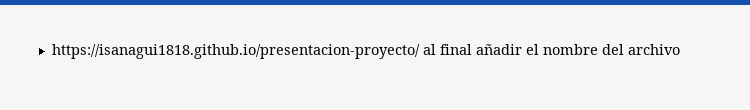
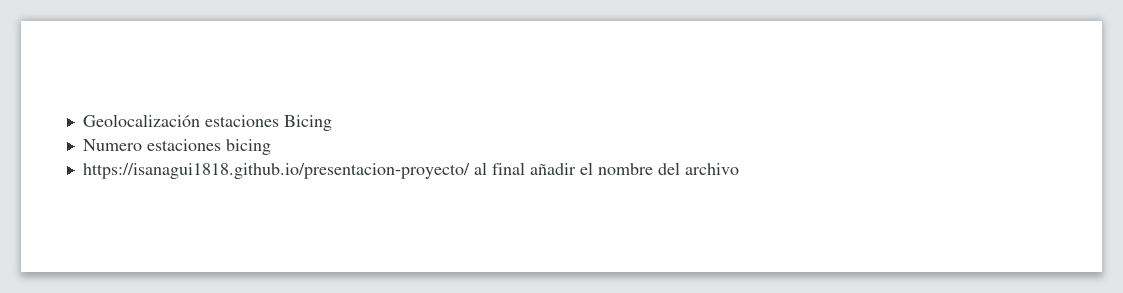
(51, 51) none -> [82,114,332,131] [82,139,271,155] Geolocalización estaciones Bicing // Numero estaciones bicing //

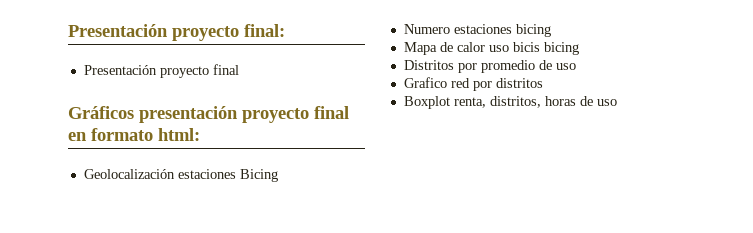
(82, 120) none -> [68,24,285,41] [83,64,239,78] [68,106,349,123] [68,128,200,141] Presentación proyecto final: // Presentación proyecto final // Gráficos presentación proyecto final en formato html: //
[82,162,739,179] https://isanagui1818.github.io/presentacion-proyecto/ al final añadir el nombre del archivo -> [403,42,579,55] [403,60,576,73] [403,77,543,91] [403,96,617,109] Mapa de calor uso bicis bicing // Distritos por promedio de uso // Grafico red por distritos // Boxplot renta, distritos, horas de uso

